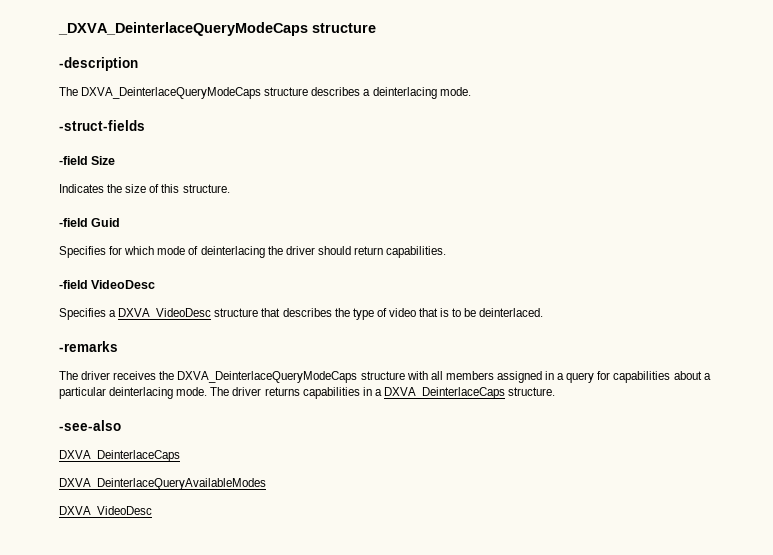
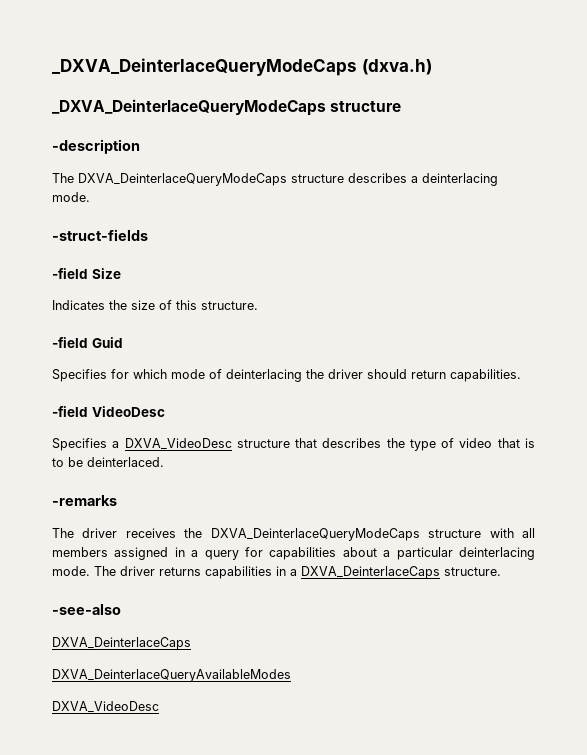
[58,22,308,36] _DXVA_DeinterlaceQueryModeCaps -> [52,58,432,76] [52,99,326,116] _DXVA_DeinterlaceQueryModeCaps (dxva.h) // _DXVA_DeinterlaceQueryModeCaps

